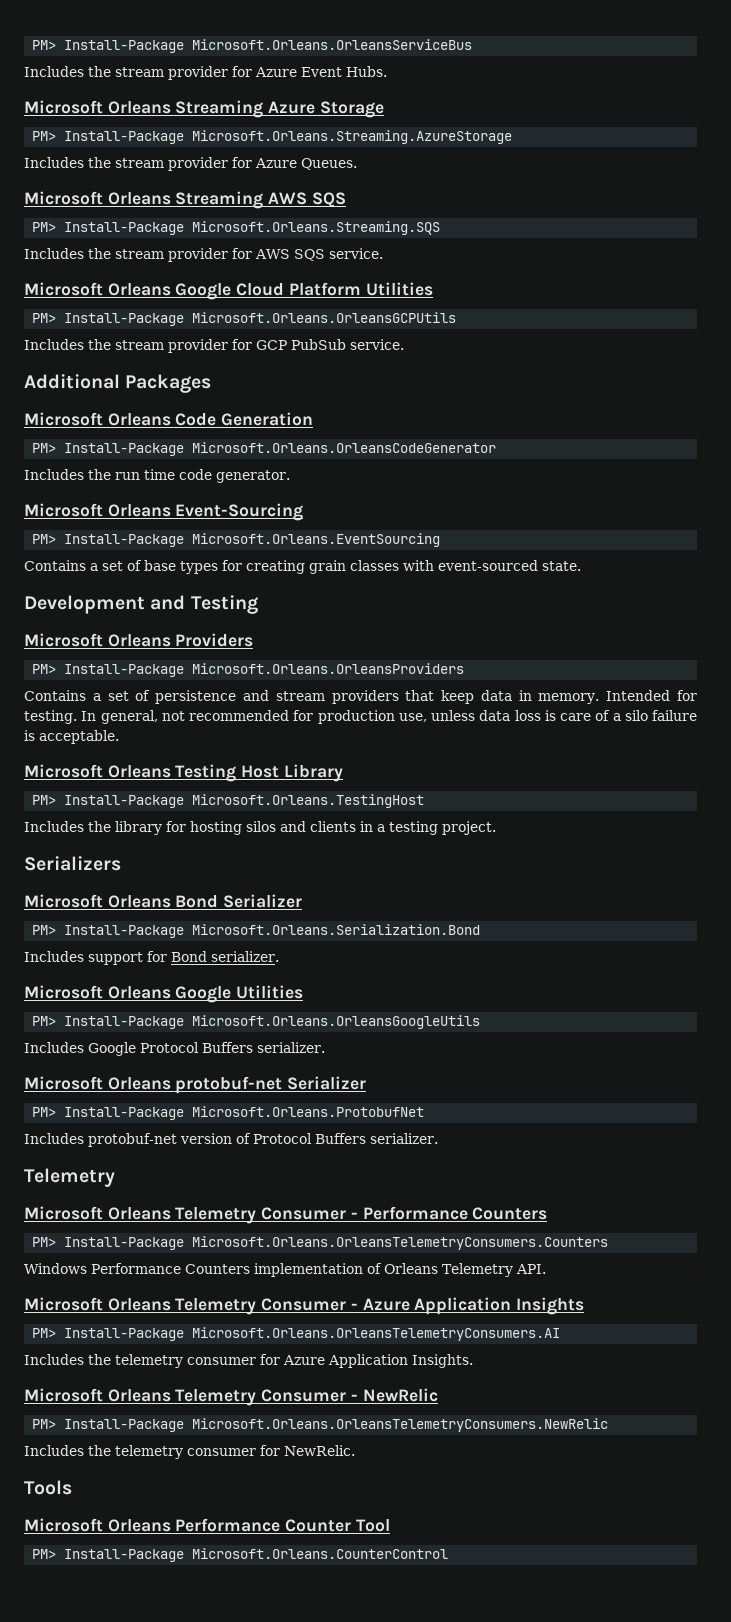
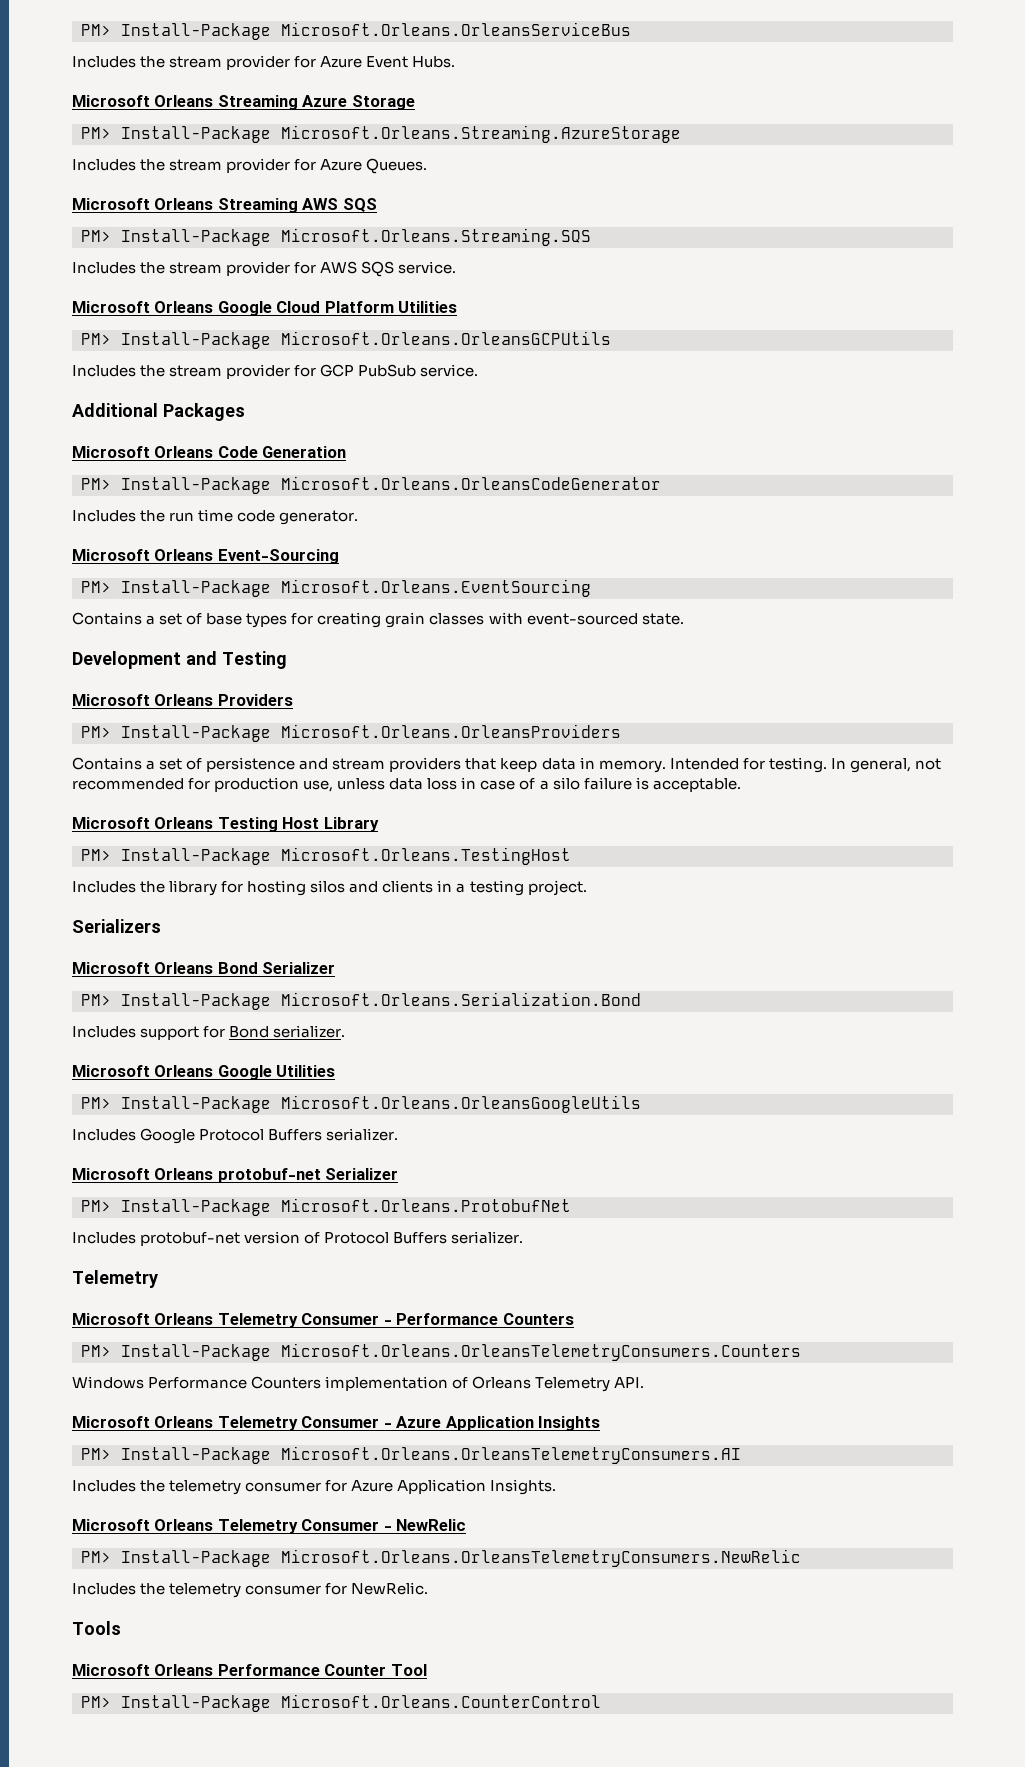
[544,710,591,721] is care -> [461,777,516,790] in case

